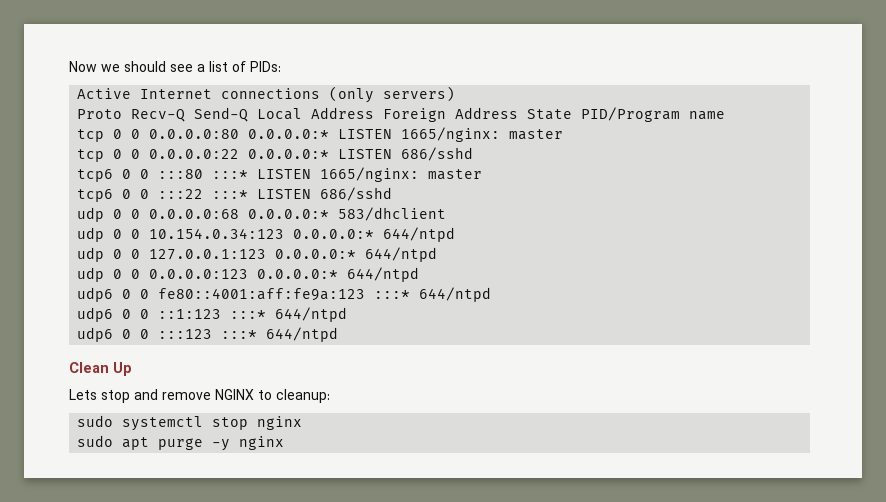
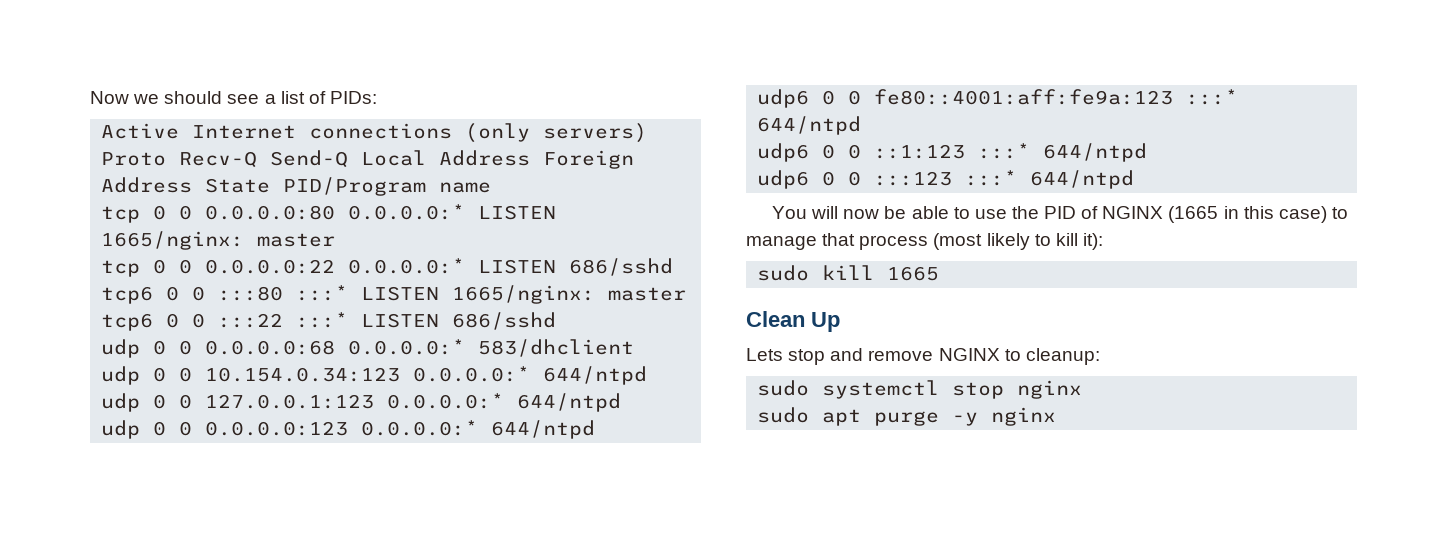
(339, 334) none -> [771,206,1348,223] [746,233,1103,250] [757,265,940,281] // You will now be able to use the PID of NGINX (1665 in this case) to manage that process (most likely to kill it): // sudo kill 1665

